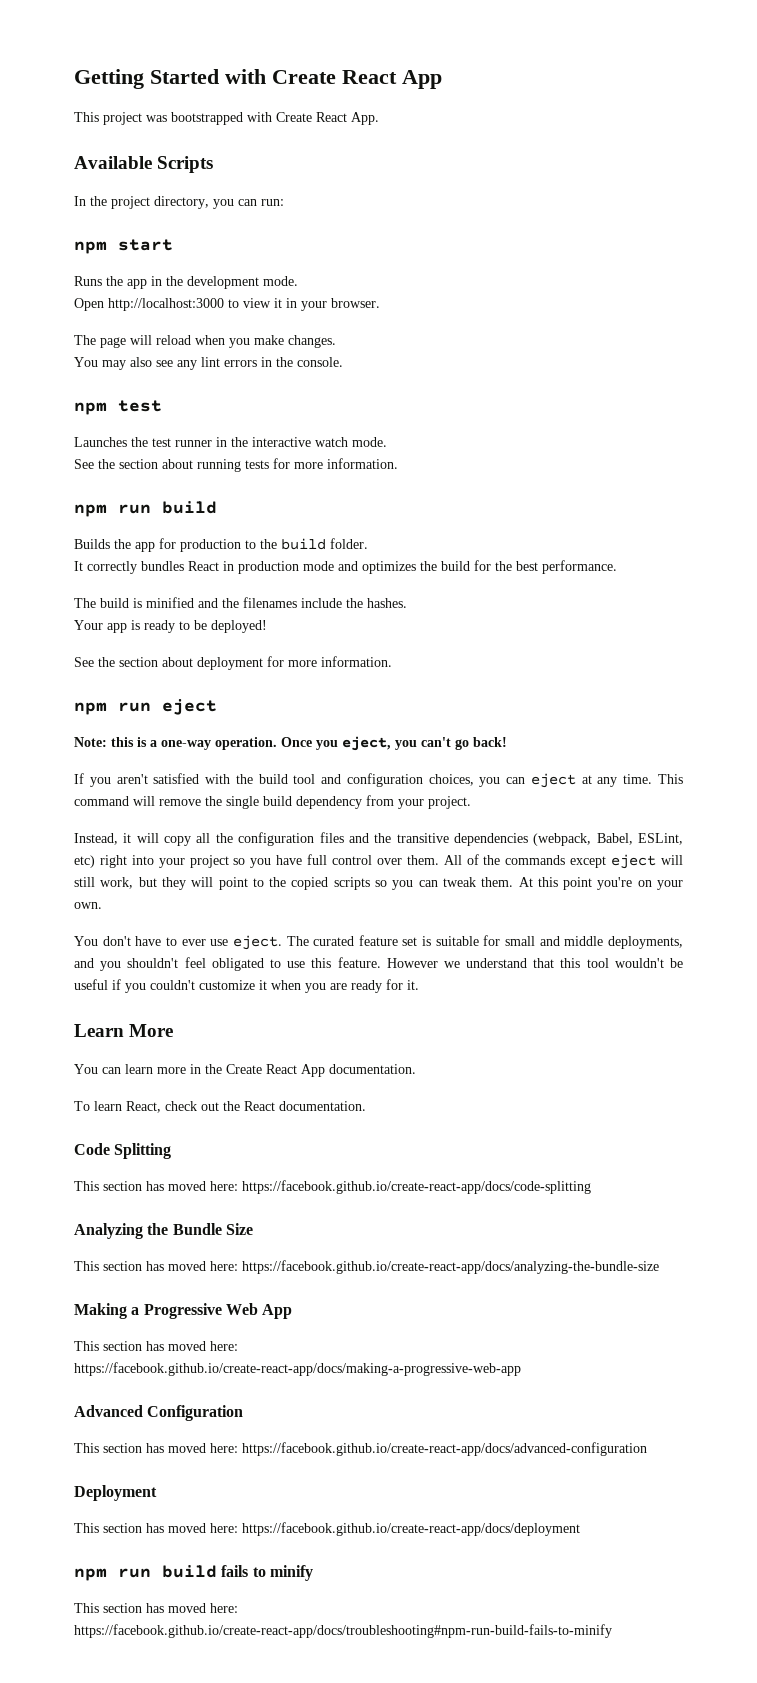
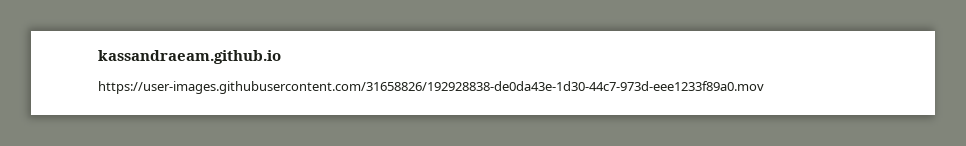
[74,69,442,89] [74,112,379,125] [74,156,214,173] [74,196,284,209] [74,239,173,254] [74,276,298,289] [74,298,380,311] [74,335,336,348] [74,357,343,370] [74,400,162,415] [74,437,387,447] [74,458,398,472] [74,501,217,517] [74,538,368,552] [74,560,617,574] [74,597,407,608] [74,620,267,633] [74,656,392,670] [74,699,217,715] [74,736,507,751] [74,773,683,788] [74,795,471,809] [74,832,683,846] [74,854,684,869] [74,877,683,890] [74,902,102,909] [74,935,683,950] [74,957,683,971] [74,979,419,993] [74,1024,174,1037] [74,1064,416,1077] [74,1101,366,1113] [74,1143,172,1159] [74,1180,591,1194] [74,1223,253,1239] [74,1260,659,1274] [74,1303,293,1319] [74,1341,238,1351] [74,1362,521,1376] [74,1405,244,1421] [74,1442,647,1456] [74,1485,157,1501] [74,1522,580,1536] [74,1565,313,1581] [74,1603,238,1613] [74,1624,612,1638] Getting Started with Create React App // This project was bootstrapped with Create React App. // Available Scripts // In the project directory, you can run: // npm start // Runs the app in the development mode. // Open http://localhost:3000 to view it in your browser. // The page will reload when you make changes. // You may also see any lint errors in the console. // npm test // Launches the test runner in the interactive watch mode. // See the section about running tests for more information. // npm run build // Builds the app for production to the build folder. // It correctly bundles React in production mode and optimizes the build for the best performance. // The build is minified and the filenames include the hashes. // Your app is ready to be deployed! // See the section about deployment for more information. // npm run eject // Note: this is a one-way operation. Once you eject, you can't go back! // If you aren't satisfied with the build tool and configuration choices, you can eject at any time. This command will remove the single build dependency from your project. // Instead, it will copy all the configuration files and the transitive dependencies (webpack, Babel, ESLint, etc) right into your project so you have full control over them. All of the commands except eject will still work, but they will point to the copied scripts so you can tweak them. At this point you're on your own. // You don't have to ever use eject. The curated feature set is suitable for small and middle deployments, and you shouldn't feel obligated to use this feature. However we understand that this tool wouldn't be useful if you couldn't customize it when you are ready for it. // Learn More // You can learn more in the Create React App documentation. // To learn React, check out the React documentation. // Code Splitting // This section has moved here: https://facebook.github.io/create-react-app/docs/code-splitting // Analyzing the Bundle Size // This section has moved here: https://facebook.github.io/create-react-app/docs/analyzing-the-bundle-size // Making a Progressive Web App // This section has moved here: https://facebook.github.io/create-react-app/docs/making-a-progressive-web-app // Advanced Configuration // This section has moved here: https://facebook.github.io/create-react-app/docs/advanced-configuration // Deployment // This section has moved here: https://facebook.github.io/create-react-app/docs/deployment // npm run build fails to minify // This section has moved here: https://facebook.github.io/create-react-app/docs/troubleshooting#npm-run-build-fails-to-minify -> [98,50,281,64] [98,81,764,94] kassandraeam.github.io // https://user-images.githubusercontent.com/31658826/192928838-de0da43e-1d30-44c7-973d-eee1233f89a0.mov

